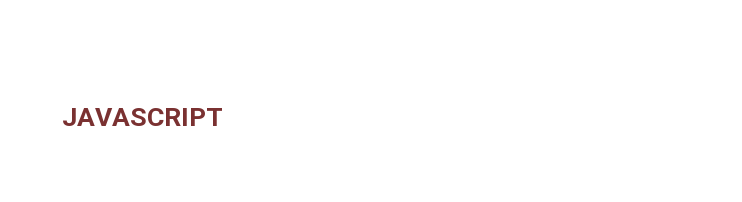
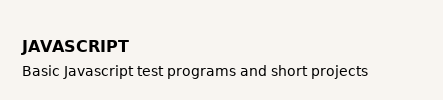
(223, 117) none -> [22,65,368,79] // Basic Javascript test programs and short projects

